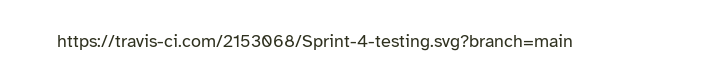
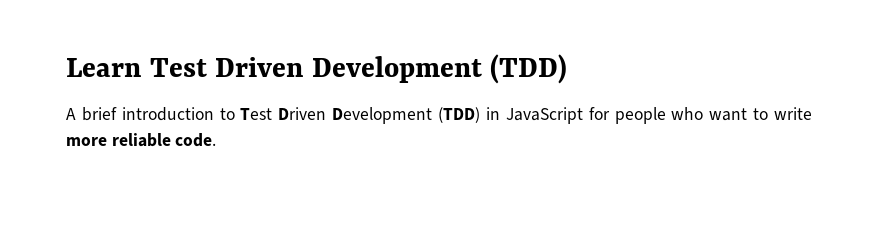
[57,34,573,51] https://travis-ci.com/2153068/Sprint-4-testing.svg?branch=main -> [66,54,568,84] [66,107,813,124] [66,133,217,147] Learn Test Driven Development (TDD) // A brief introduction to Test Driven Development (TDD) in JavaScript for people who want to write more reliable code.

